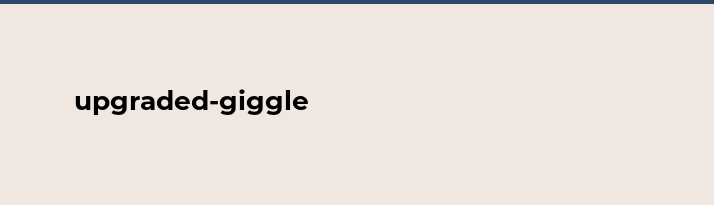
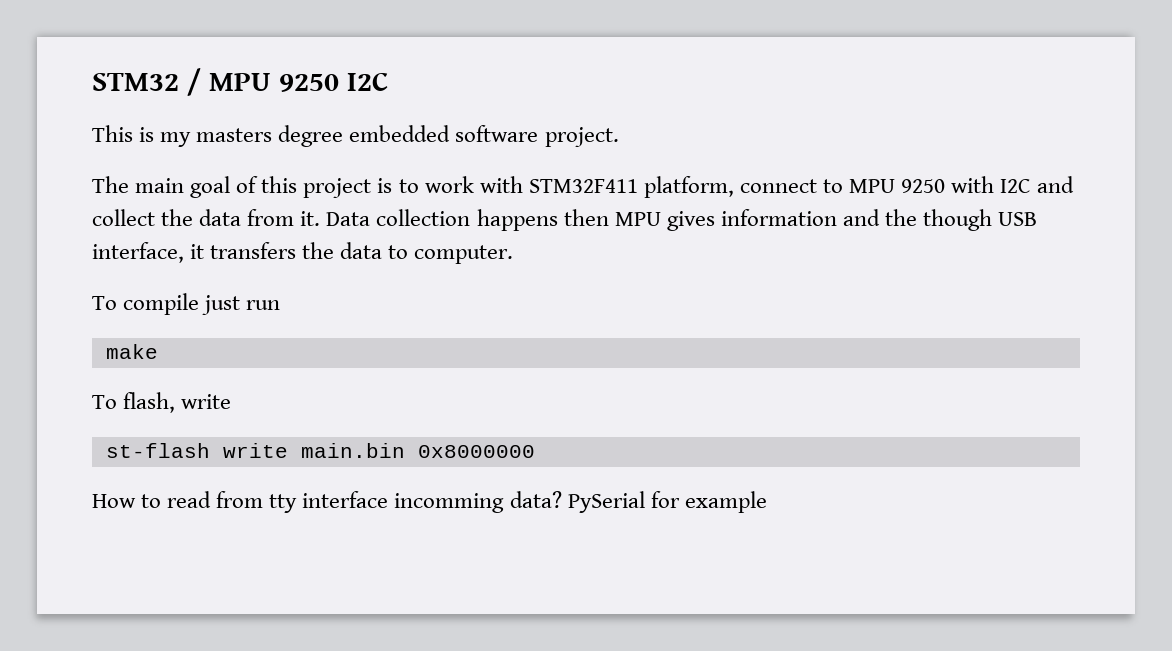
[74,89,309,115] upgraded-giggle -> [92,68,388,96] [92,125,619,147] [92,176,1075,198] [92,209,1038,231] [92,242,514,264] [92,293,281,315] [105,344,158,359] [92,392,232,413] [105,443,535,458] [92,491,767,513] STM32 / MPU 9250 I2C // This is my masters degree embedded software project. // The main goal of this project is to work with STM32F411 platform, connect to MPU 9250 with I2C and collect the data from it. Data collection happens then MPU gives information and the though USB interface, it transfers the data to computer. // To compile just run // make // To flash, write // st-flash write main.bin 0x8000000 // How to read from tty interface incomming data? PySerial for example

